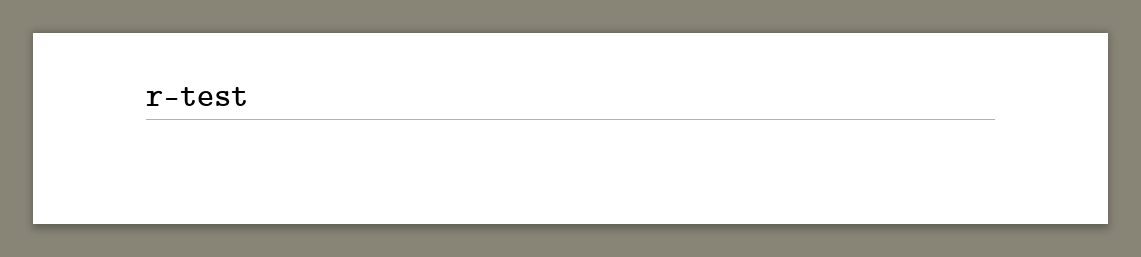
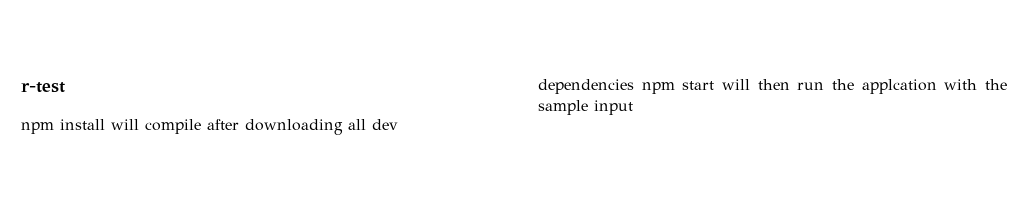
(248, 96) none -> [21,119,398,135] [538,79,1007,94] [538,100,633,115] // npm install will compile after downloading all dev dependencies npm start will then run the applcation with the sample input

